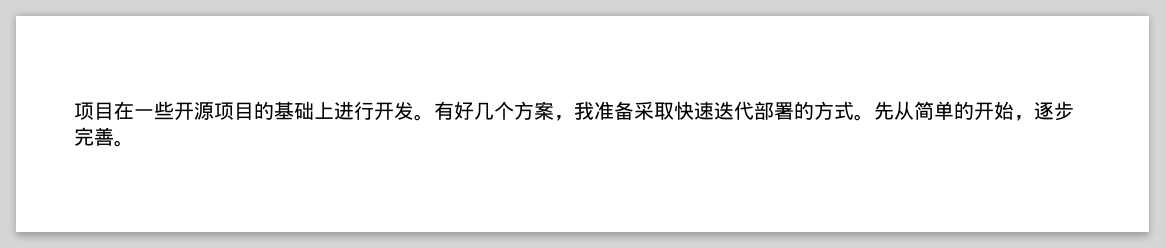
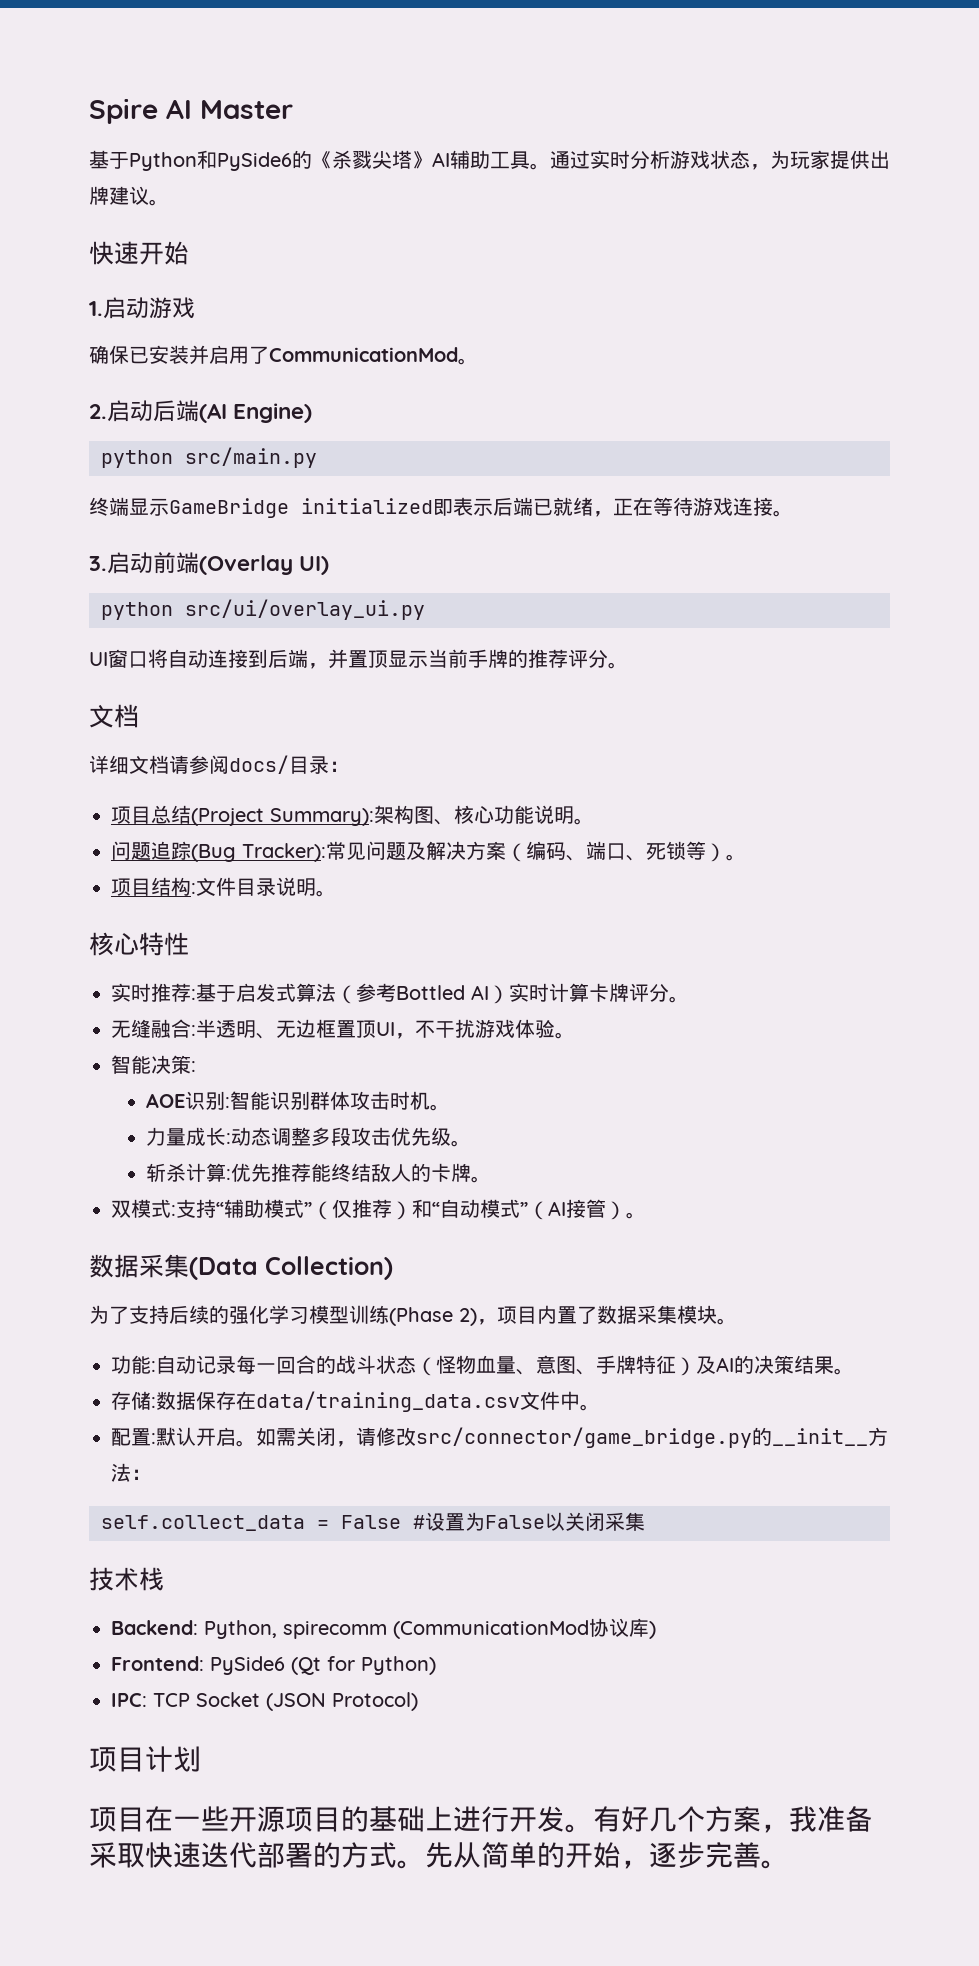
(74, 111) none -> [89,98,293,124] [89,150,890,171] [89,186,169,206] [89,241,189,265] [89,297,195,319] [89,345,478,365] [89,400,313,423] [101,447,317,468] [89,497,793,518] [89,552,330,575] [101,599,425,620] [89,649,628,669] [89,704,139,728] [89,755,349,774] [111,805,594,826] [111,841,746,862] [111,877,336,897] [89,932,189,956] [111,983,689,1004] [111,1019,575,1039] [111,1055,196,1074] [146,1091,451,1111] [146,1127,472,1147] [146,1163,492,1183] [111,1199,646,1220] [89,1254,393,1280] [89,1305,737,1326] [111,1355,854,1376] [111,1391,600,1412] [111,1427,888,1448] [111,1463,151,1482] [101,1512,645,1531] [89,1567,164,1591] [111,1618,656,1639] [111,1656,436,1675] [111,1692,418,1711] [89,1746,201,1772] Spire AI Master // 基于Python和PySide6的《杀戮尖塔》AI辅助工具。通过实时分析游戏状态，为玩家提供出牌建议。 // 快速开始 // 1.启动游戏 // 确保已安装并启用了CommunicationMod。 // 2.启动后端(AI Engine) // python src/main.py // 终端显示GameBridge initialized即表示后端已就绪，正在等待游戏连接。 // 3.启动前端(Overlay UI) // python src/ui/overlay_ui.py // UI窗口将自动连接到后端，并置顶显示当前手牌的推荐评分。 // 文档 // 详细文档请参阅docs/目录： // 项目总结(Project Summary):架构图、核心功能说明。 // 问题追踪(Bug Tracker):常见问题及解决方案（编码、端口、死锁等）。 // 项目结构:文件目录说明。 // 核心特性 // 实时推荐:基于启发式算法（参考Bottled AI）实时计算卡牌评分。 // 无缝融合:半透明、无边框置顶UI，不干扰游戏体验。 // 智能决策: // AOE识别:智能识别群体攻击时机。 // 力量成长:动态调整多段攻击优先级。 // 斩杀计算:优先推荐能终结敌人的卡牌。 // 双模式:支持“辅助模式”（仅推荐）和“自动模式”（AI接管）。 // 数据采集(Data Collection) // 为了支持后续的强化学习模型训练(Phase 2)，项目内置了数据采集模块。 // 功能:自动记录每一回合的战斗状态（怪物血量、意图、手牌特征）及AI的决策结果。 // 存储:数据保存在data/training_data.csv文件中。 // 配置:默认开启。如需关闭，请修改src/connector/game_bridge.py的__init__方法： // self.collect_data = False #设置为False以关闭采集 // 技术栈 // Backend: Python, spirecomm (CommunicationMod协议库) // Frontend: PySide6 (Qt for Python) // IPC: TCP Socket (JSON Protocol) // 项目计划 //

